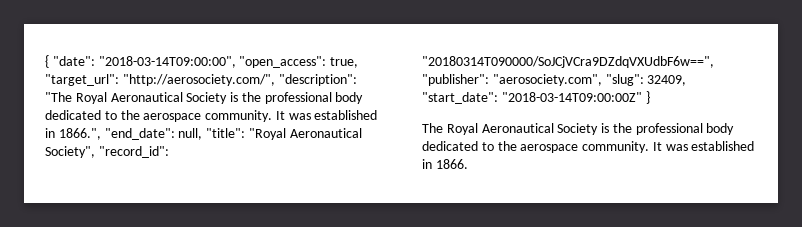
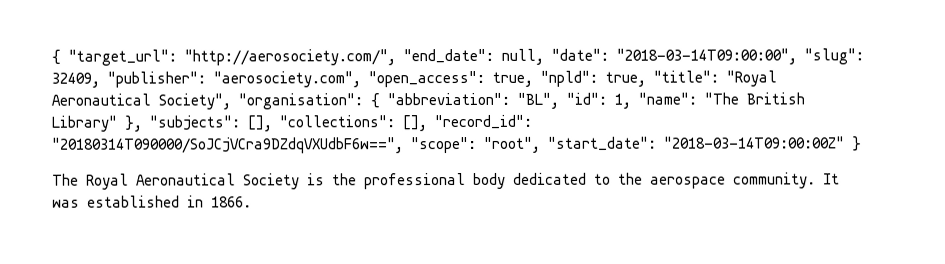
[45,55,359,68] [45,74,357,86] [45,92,364,104] [45,110,378,122] [45,128,362,140] [45,146,169,158] [422,56,714,68] [422,74,687,86] { "date": "2018-03-14T09:00:00", "open_access": true, "target_url": "http://aerosociety.com/", "description": "The Royal Aeronautical Society is the professional body dedicated to the aerospace community. It was established in 1866.", "end_date": null, "title": "Royal Aeronautical Society", "record_id": "20180314T090000/SoJCjVCra9DZdqVXUdbF6w==", "publisher": "aerosociety.com", "slug": 32409, -> [51,48,864,66] [51,70,777,88] [51,92,805,110] [51,114,532,132] [52,136,541,154] { "target_url": "http://aerosociety.com/", "end_date": null, "date": "2018-03-14T09:00:00", "slug": 32409, "publisher": "aerosociety.com", "open_access": true, "npld": true, "title": "Royal Aeronautical Society", "organisation": { "abbreviation": "BL", "id": 1, "name": "The British Library" }, "subjects": [], "collections": [], "record_id": "20180314T090000/SoJCjVCra9DZdqVXUdbF6w==", "scope": "root",

